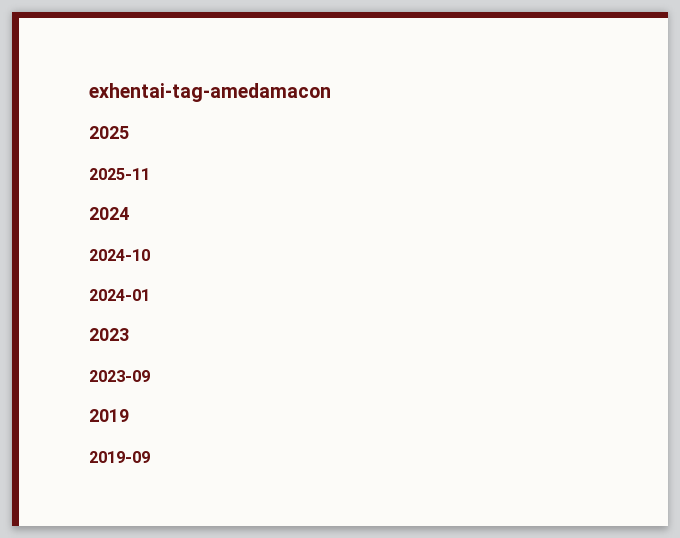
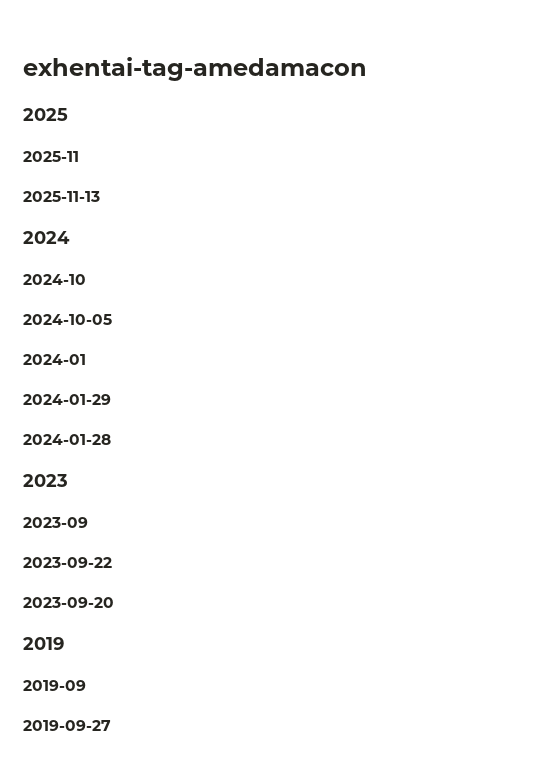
(150, 174) none -> [23,191,100,202] // 2025-11-13
(150, 255) none -> [23,314,112,325] // 2024-10-05
(150, 295) none -> [23,394,111,405] [23,434,111,445] // 2024-01-29 // 2024-01-28
(150, 376) none -> [23,557,112,568] [23,597,114,608] // 2023-09-22 // 2023-09-20
(150, 457) none -> [23,720,111,731] // 2019-09-27

